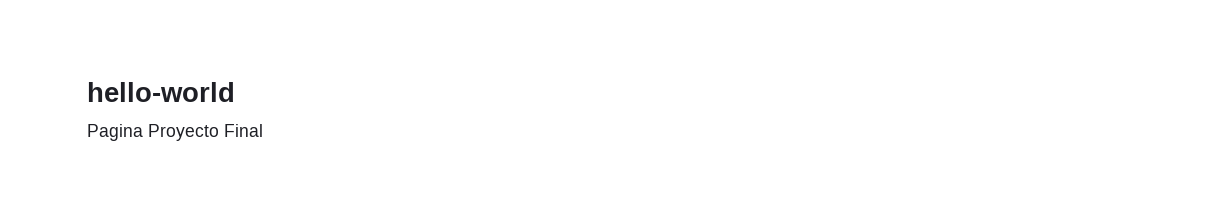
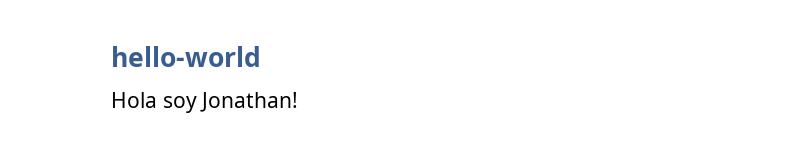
[87,124,263,141] Pagina Proyecto Final -> [111,92,299,113] Hola soy Jonathan!

